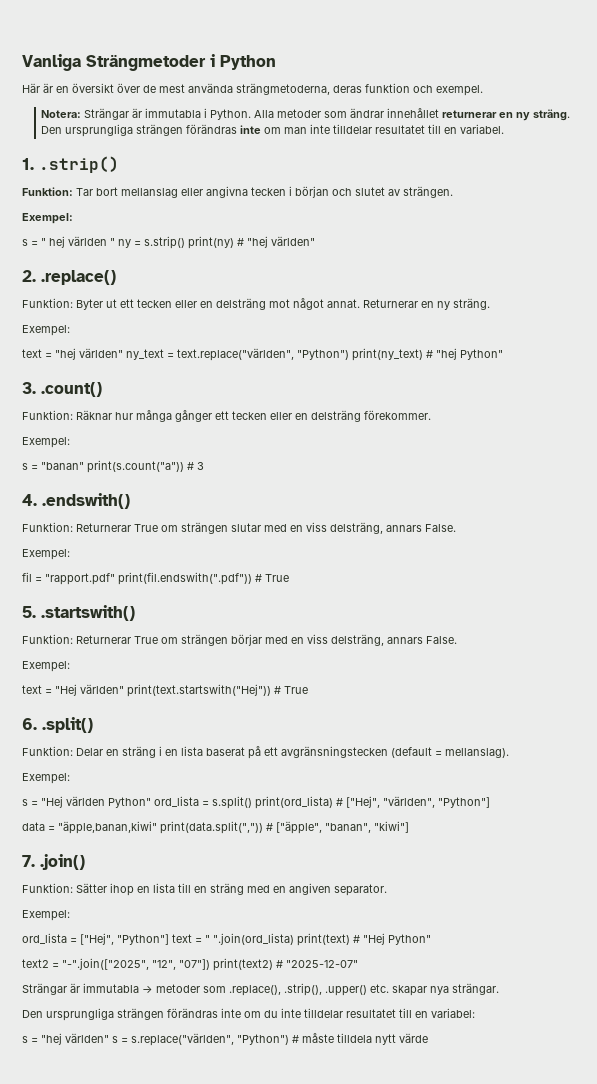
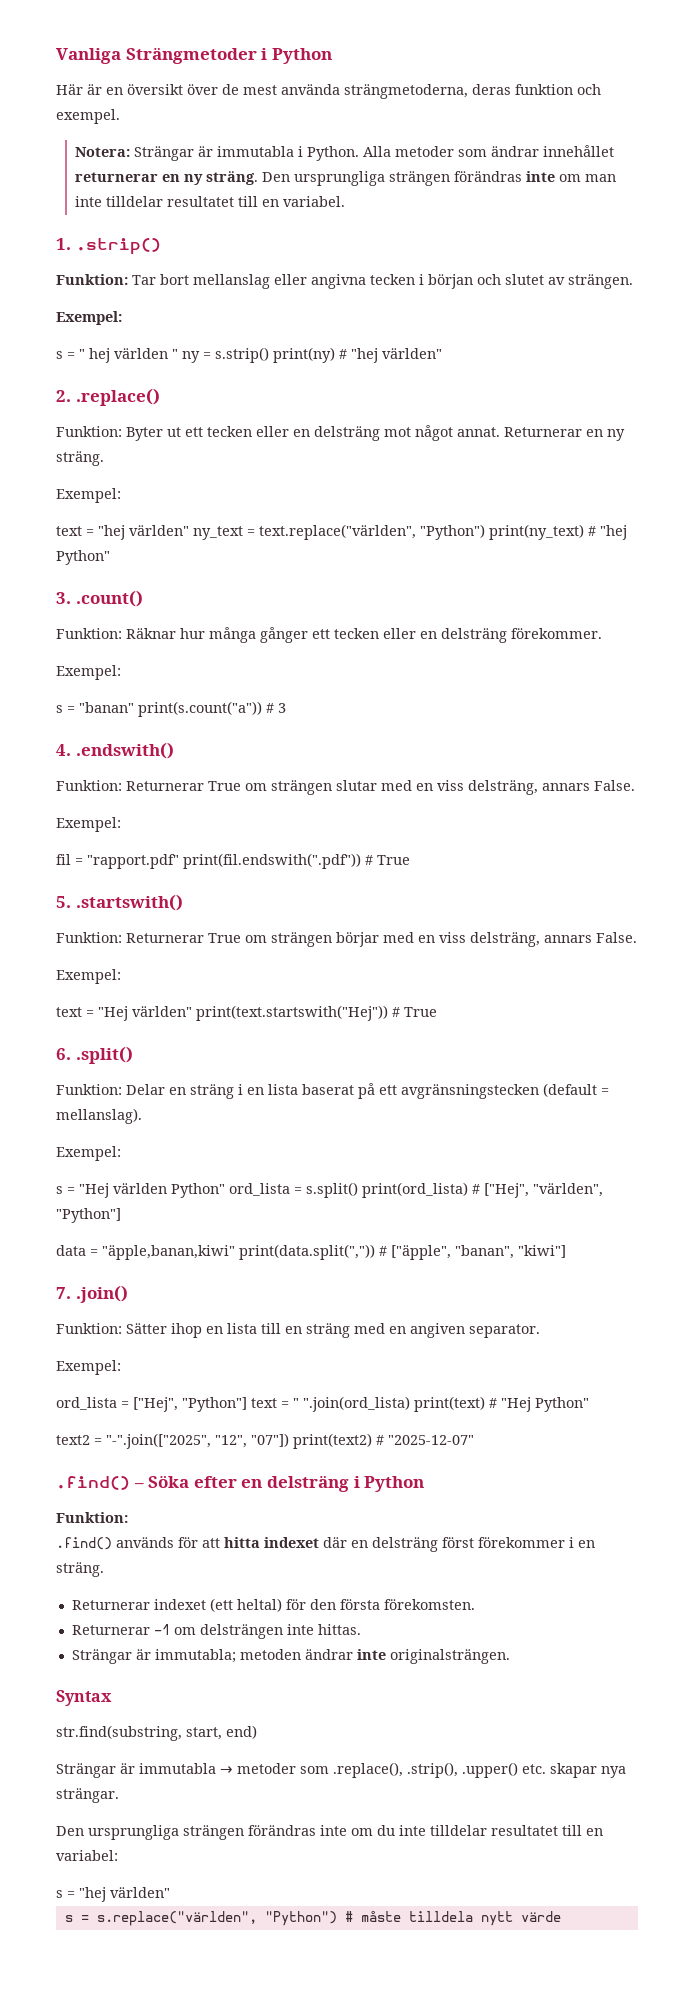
(358, 964) none -> [56,1475,425,1492] [56,1512,128,1523] [56,1537,595,1552] [56,1562,104,1577] [71,1598,475,1612] [71,1624,361,1639] [71,1649,510,1664] [56,1690,112,1706] [56,1725,257,1741] // .find() – Söka efter en delsträng i Python // Funktion: // .find() används för att hitta indexet där en delsträng först förekommer i en sträng. // Returnerar indexet (ett heltal) för den första förekomsten. // Returnerar -1 om delsträngen inte hittas. // Strängar är immutabla; metoden ändrar inte originalsträngen. // Syntax // str.find(substring, start, end)
(109, 1038) none -> (170, 1892) //

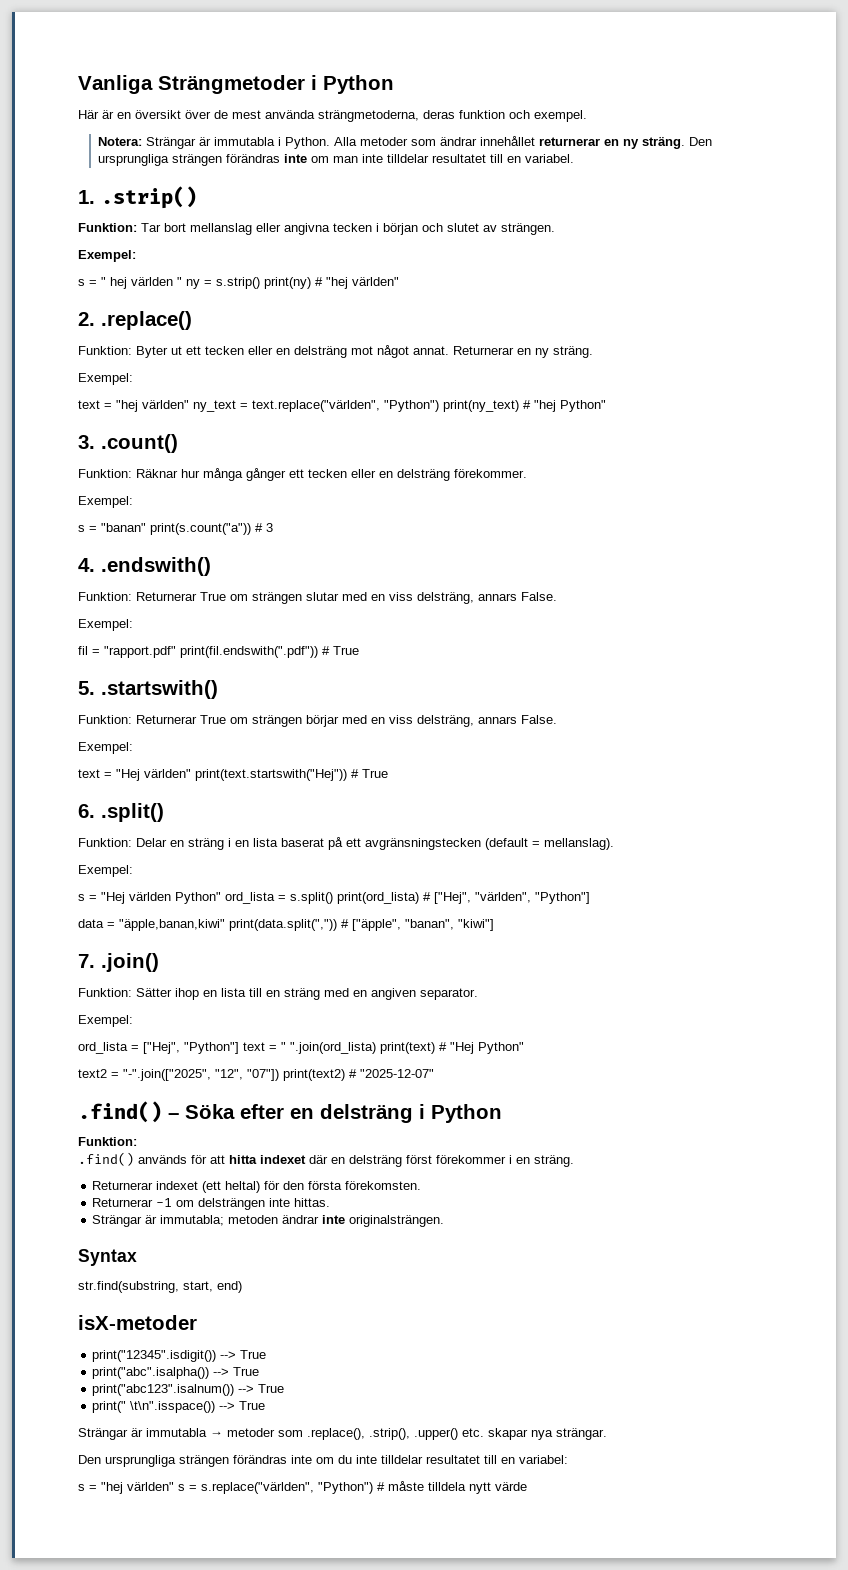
(257, 1732) none -> [78,1315,197,1330] [92,1350,267,1362] [92,1367,260,1379] [92,1384,285,1396] [92,1401,266,1413] // isX-metoder // print("12345".isdigit()) --> True // print("abc".isalpha()) --> True // print("abc123".isalnum()) --> True // print(" \t\n".isspace()) --> True
(170, 1892) // -> (174, 1486) none

